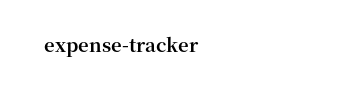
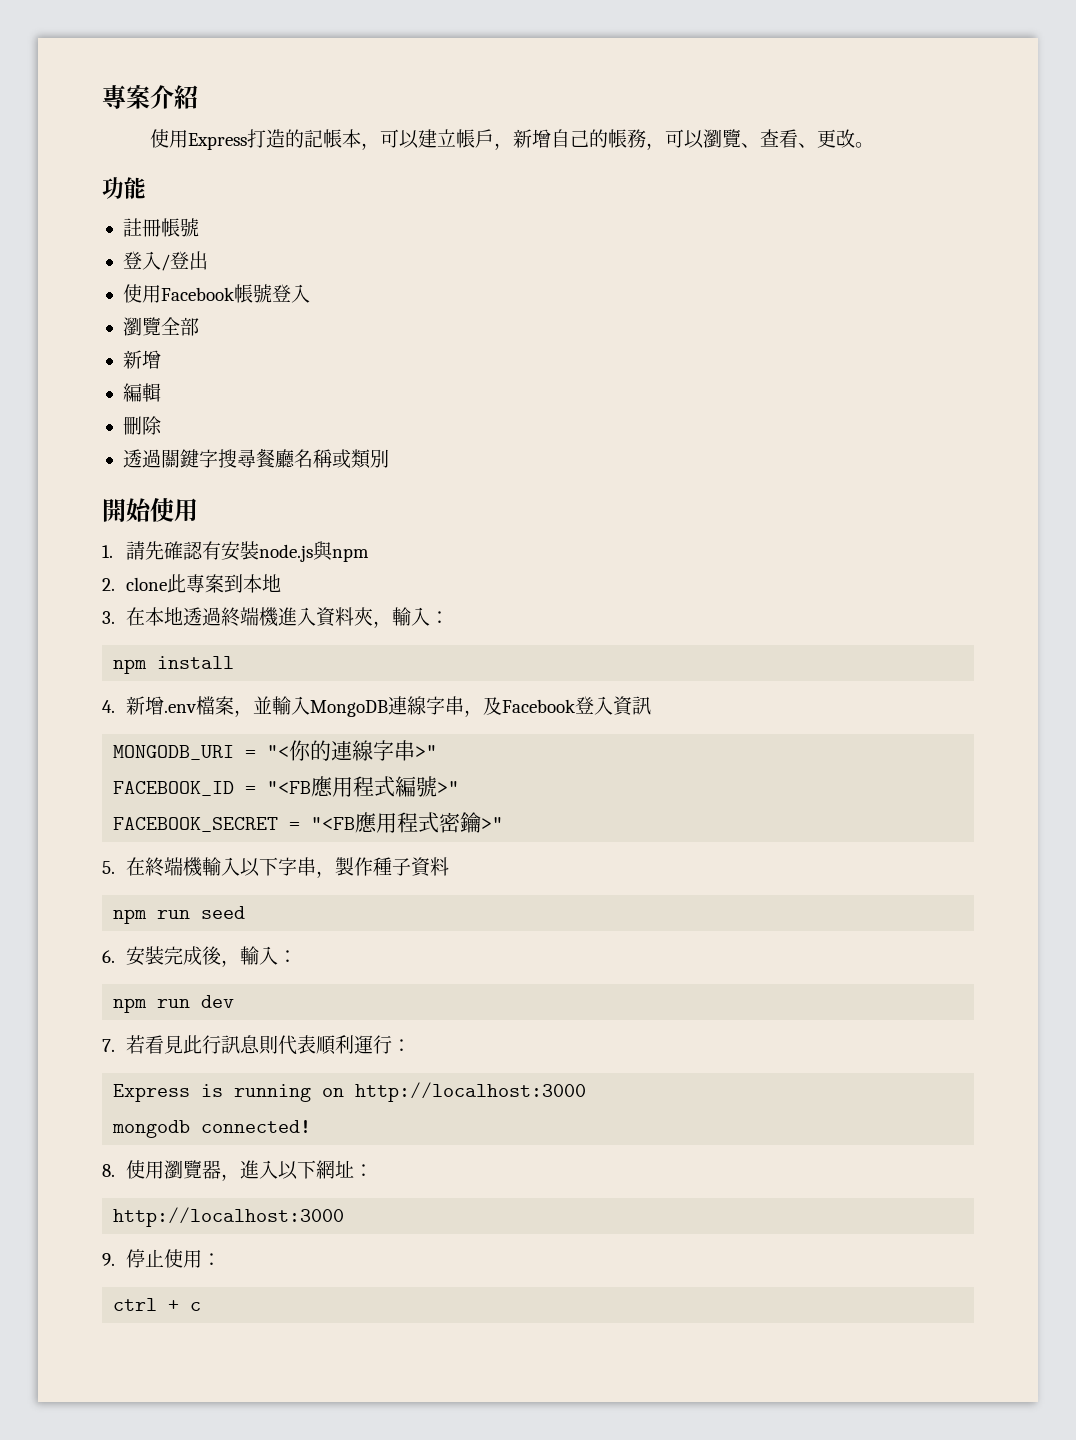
[44,36,199,57] expense-tracker -> [102,85,198,109] [150,129,875,150] [102,177,146,199] [122,218,199,237] [122,251,208,271] [122,284,310,303] [122,317,199,336] [122,350,161,369] [122,383,161,402] [122,416,162,435] [122,448,389,469] [102,497,198,522] [102,541,369,562] [102,574,281,593] [102,607,449,628] [113,656,235,674] [102,696,651,717] [113,740,438,761] [113,776,460,797] [113,812,504,833] [102,857,449,878] [113,906,246,924] [102,946,297,967] [113,995,235,1013] [102,1035,411,1055] [113,1082,587,1102] [112,1120,312,1138] [102,1160,373,1181] [113,1207,345,1227] [102,1249,221,1268] [113,1298,202,1311] 專案介紹 // 使用Express打造的記帳本，可以建立帳戶，新增自己的帳務，可以瀏覽、查看、更改。 // 功能 // 註冊帳號 // 登入/登出 // 使用Facebook帳號登入 // 瀏覽全部 // 新增 // 編輯 // 刪除 // 透過關鍵字搜尋餐廳名稱或類別 // 開始使用 // 1.請先確認有安裝node.js與npm // 2. clone此專案到本地 // 3.在本地透過終端機進入資料夾，輸入： // npm install // 4.新增.env檔案，並輸入MongoDB連線字串，及Facebook登入資訊 // MONGODB_URI = "<你的連線字串>" // FACEBOOK_ID = "<FB應用程式編號>" // FACEBOOK_SECRET = "<FB應用程式密鑰>" // 5.在終端機輸入以下字串，製作種子資料 // npm run seed // 6.安裝完成後，輸入： // npm run dev // 7.若看見此行訊息則代表順利運行： // Express is running on http://localhost:3000 // mongodb connected! // 8.使用瀏覽器，進入以下網址： // http://localhost:3000 // 9.停止使用： // ctrl + c

